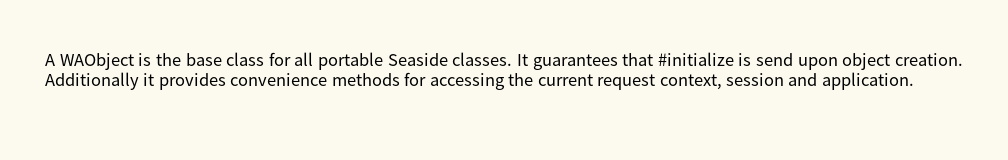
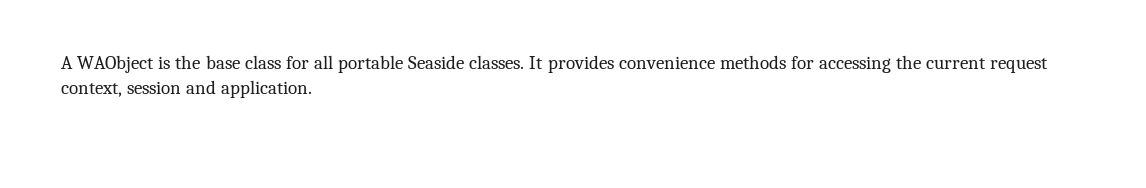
[532,52,964,70] [45,72,155,90] guarantees that #initialize is send upon object creation. Additionally it -> (544, 62) none

